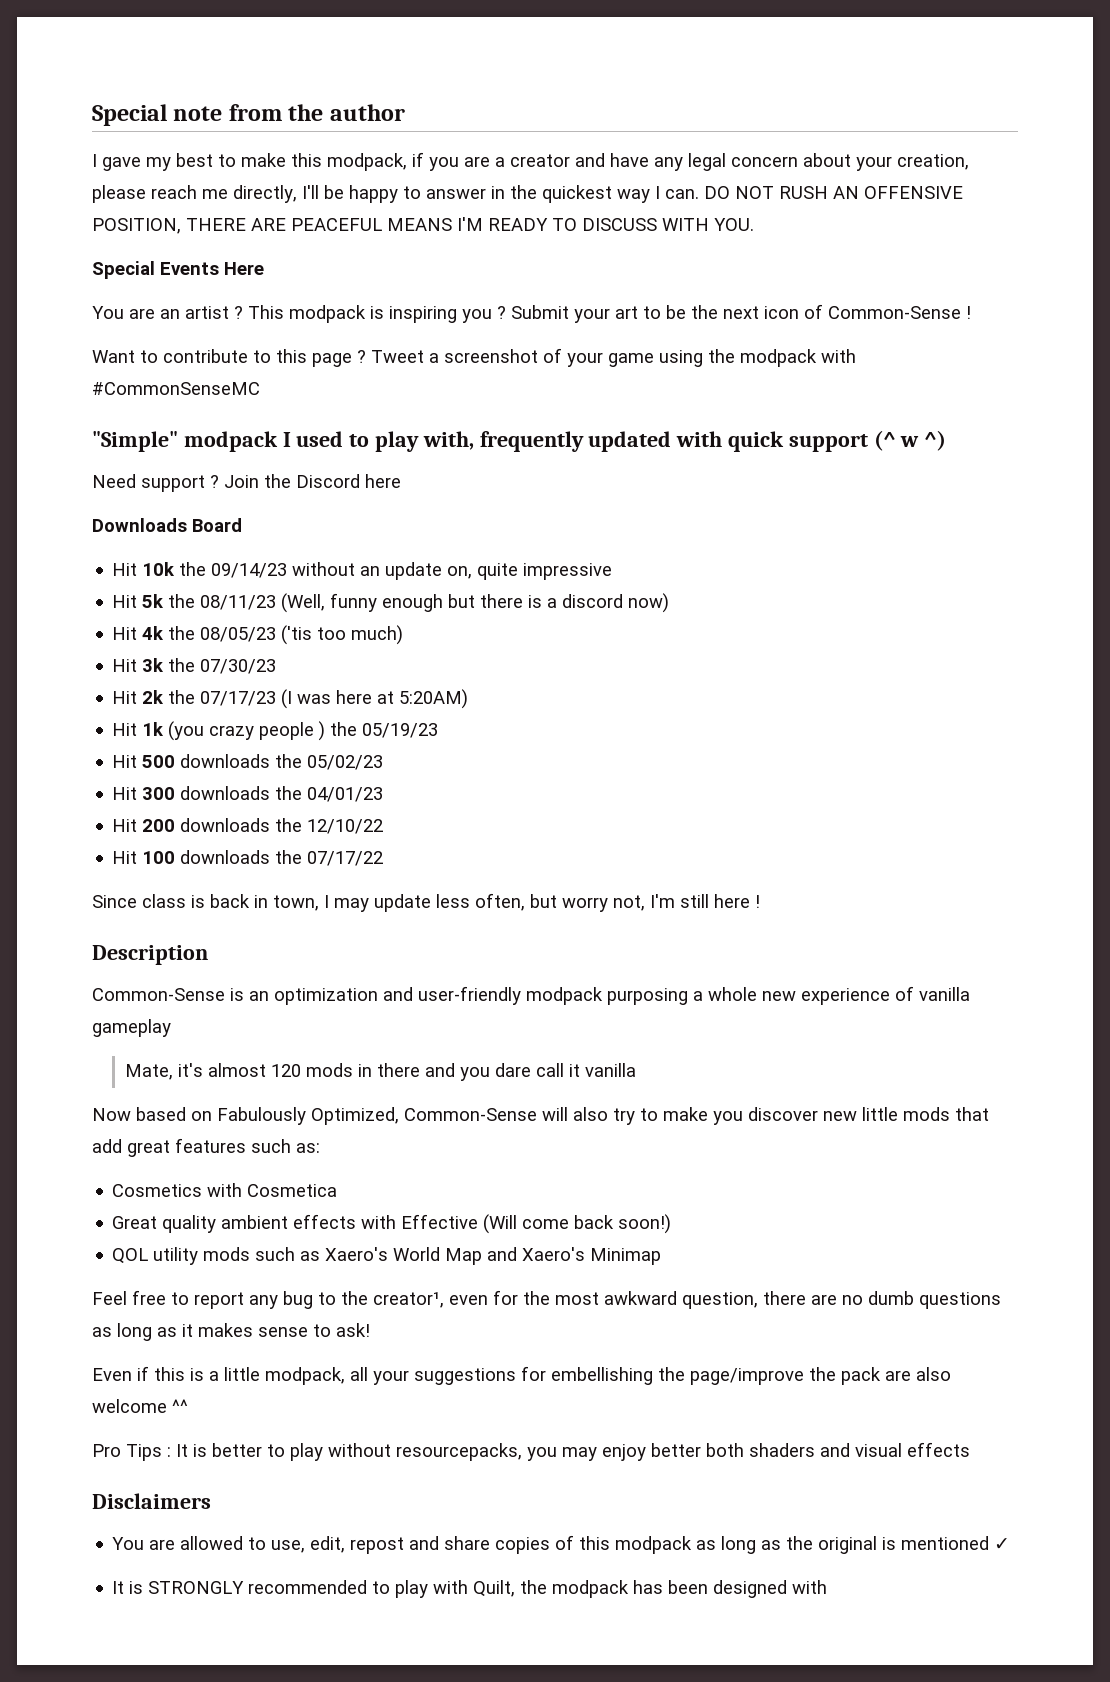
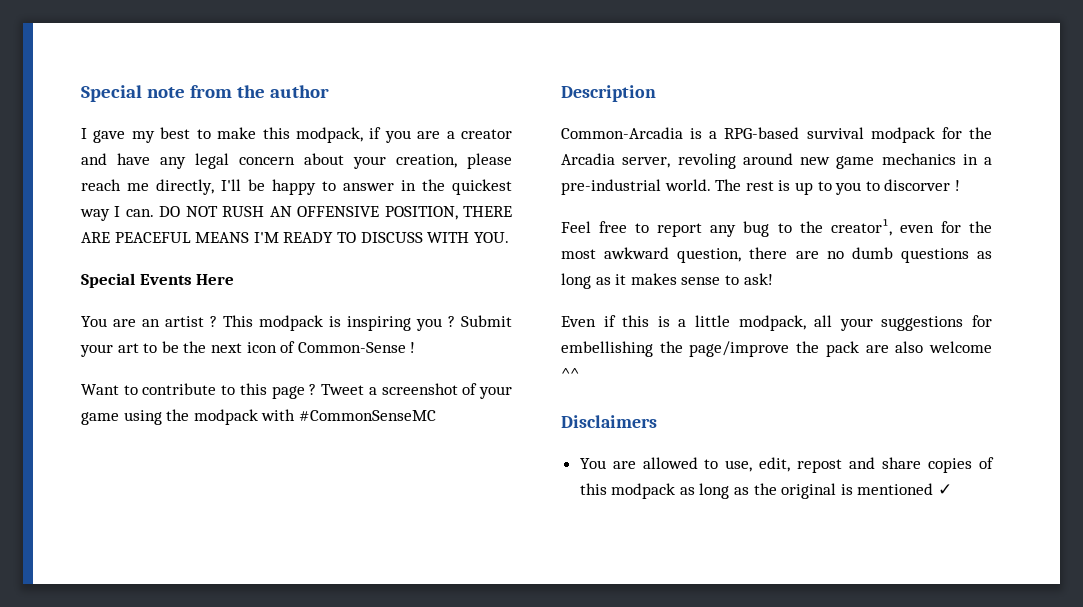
[92,430,947,452] [92,474,401,492] [92,518,242,532] [112,562,613,580] [112,593,670,613] [112,625,404,645] [112,658,277,674] [112,689,469,709] [112,721,439,741] [112,754,384,770] [112,786,384,802] [112,818,384,834] [112,850,384,866] [92,893,760,912] [92,945,208,965] [92,986,970,1005] [92,1019,171,1037] [124,1063,636,1081] [92,1107,989,1125] [92,1138,320,1157] [112,1183,338,1197] [112,1214,672,1234] [112,1247,662,1265] "Simple" modpack I used to play with, frequently updated with quick support (^ w ^) // Need support ? Join the Discord here // Downloads Board // Hit 10k the 09/14/23 without an update on, quite impressive // Hit 5k the 08/11/23 (Well, funny enough but there is a discord now) // Hit 4k the 08/05/23 ('tis too much) // Hit 3k the 07/30/23 // Hit 2k the 07/17/23 (I was here at 5:20AM) // Hit 1k (you crazy people ) the 05/19/23 // Hit 500 downloads the 05/02/23 // Hit 300 downloads the 04/01/23 // Hit 200 downloads the 12/10/22 // Hit 100 downloads the 07/17/22 // Since class is back in town, I may update less often, but worry not, I'm still here ! // Description // Common-Sense is an optimization and user-friendly modpack purposing a whole new experience of vanilla gameplay // Mate, it's almost 120 mods in there and you dare call it vanilla // Now based on Fabulously Optimized, Common-Sense will also try to make you discover new little mods that add great features such as: // Cosmetics with Cosmetica // Great quality ambient effects with Effective (Will come back soon!) // QOL utility mods such as Xaero's World Map and Xaero's Minimap -> [561,85,656,102] [561,127,992,143] [561,153,992,169] [561,179,960,195] Description // Common-Arcadia is a RPG-based survival modpack for the Arcadia server, revoling around new game mechanics in a pre-industrial world. The rest is up to you to discorver !
[92,1442,970,1461] // Pro Tips : It is better to play without resourcepacks, you may enjoy better both shaders and visual effects -> (579, 373) none
[112,1580,828,1598] // It is STRONGLY recommended to play with Quilt, the modpack has been designed with -> (953, 489) none

